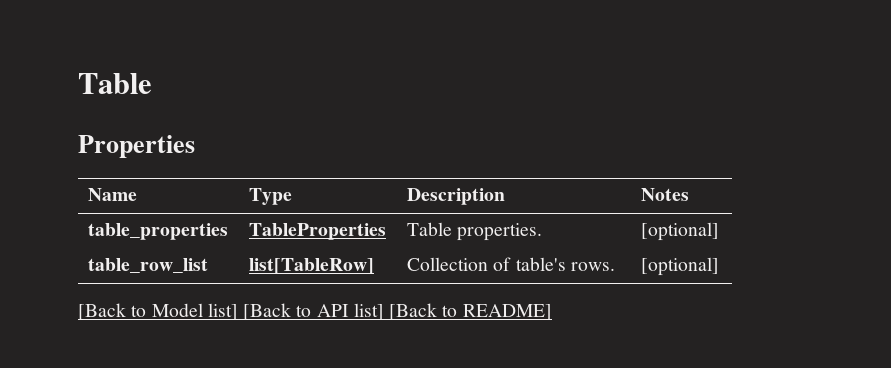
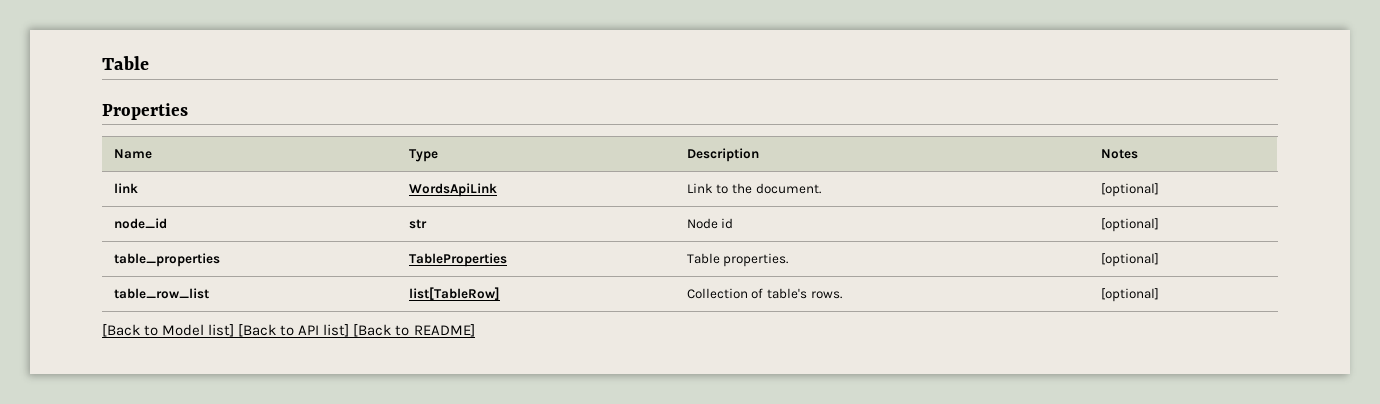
(690, 194) none -> [113,183,138,193] [408,183,497,197] [686,183,821,194] [1100,183,1159,197] [113,218,167,229] [408,219,427,229] [686,218,734,229] [1100,218,1159,232] // link | WordsApiLink | Link to the document. | [optional] // node_id | str | Node id | [optional]

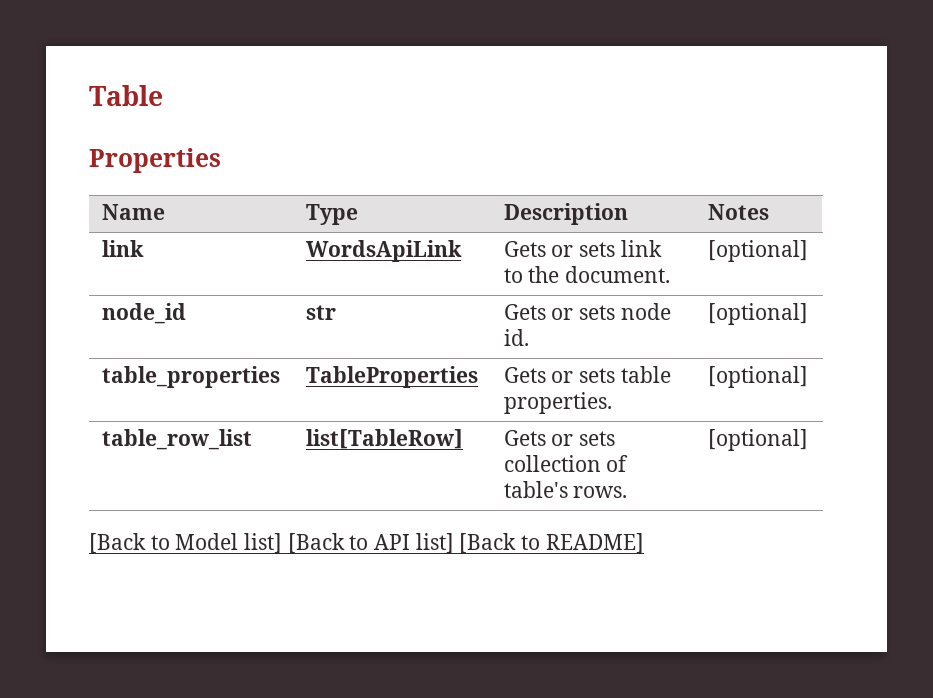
[686,183,713,193] Link -> [503,240,662,257] Gets or sets link
[686,218,734,229] Node id -> [503,303,671,320] [503,329,529,346] Gets or sets node id.
[686,253,720,264] Table -> [503,366,671,383] Gets or sets table
[686,288,748,299] Collection -> [503,430,615,446] [503,455,601,472] Gets or sets collection

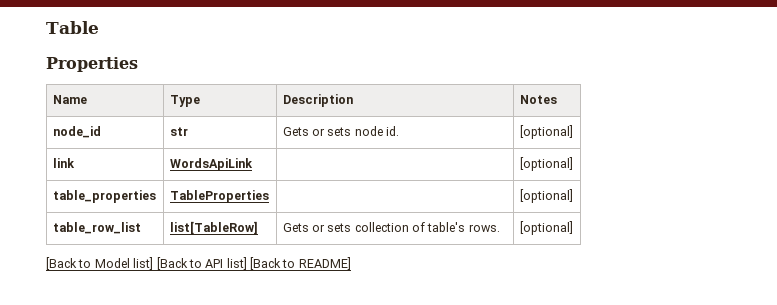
[101,240,144,257] [305,240,462,262] [503,240,662,257] [503,266,670,283] [707,240,808,262] // link | WordsApiLink | Gets or sets link to the document. | [optional] -> (557, 99) none
(808, 314) none -> [52,158,75,168] [169,158,253,171] [519,157,573,171] // link | WordsApiLink | | [optional]
[503,366,671,383] [503,392,612,414] Gets or sets table properties. -> (269, 196) none

